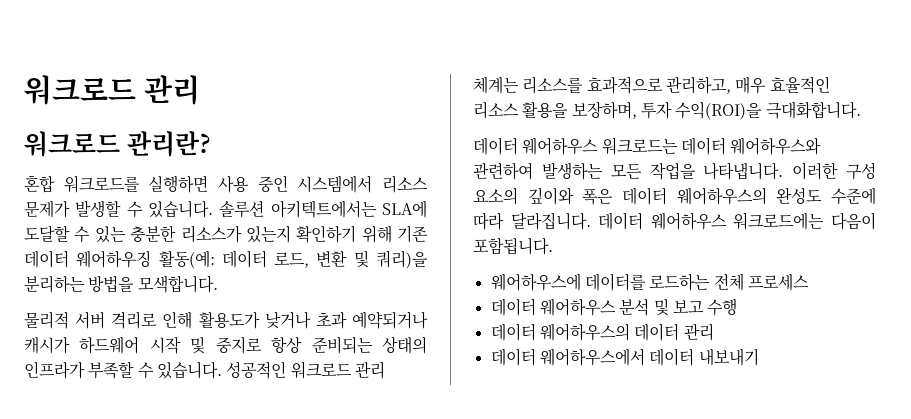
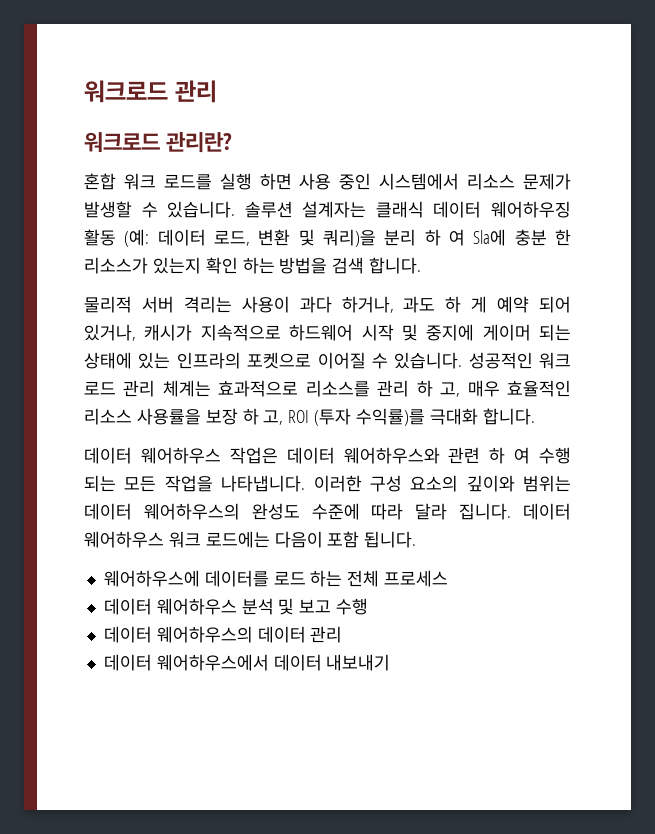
[63,175,209,193] 워크로드를 실행하면 -> [123,173,292,190] 워크 로드를 실행 하면
[270,200,428,218] [24,225,428,243] [24,250,215,269] 아키텍트에서는 SLA에 도달할 수 있는 충분한 리소스가 있는지 확인하기 위해 기존 데이터 웨어하우징 활동(예: -> [302,201,571,218] [84,229,150,247] 설계자는 클래식 데이터 웨어하우징 활동 (예:
[24,275,218,293] [24,311,428,329] [24,336,427,354] [24,361,385,379] [473,76,830,94] [473,101,861,120] [473,137,678,155] 분리하는 방법을 모색합니다. // 물리적 서버 격리로 인해 활용도가 낮거나 초과 예약되거나 캐시가 하드웨어 시작 및 중지로 항상 준비되는 상태의 인프라가 부족할 수 있습니다. 성공적인 워크로드 관리 체계는 리소스를 효과적으로 관리하고, 매우 효율적인 리소스 활용을 보장하며, 투자 수익(ROI)을 극대화합니다. // 데이터 웨어하우스 워크로드는 -> [384,229,571,246] [84,257,422,274] [84,296,571,313] [84,324,571,341] [84,352,571,369] [84,380,572,397] [84,408,535,426] [84,447,278,464] 분리 하 여 Sla에 충분 한 리소스가 있는지 확인 하는 방법을 검색 합니다. // 물리적 서버 격리는 사용이 과다 하거나, 과도 하 게 예약 되어 있거나, 캐시가 지속적으로 하드웨어 시작 및 중지에 게이머 되는 상태에 있는 인프라의 포켓으로 이어질 수 있습니다. 성공적인 워크 로드 관리 체계는 효과적으로 리소스를 관리 하 고, 매우 효율적인 리소스 사용률을 보장 하 고, ROI (투자 수익률)를 극대화 합니다. // 데이터 웨어하우스 작업은
[473,162,603,180] 관련하여 발생하는 -> [448,447,571,464] [84,475,116,492] 관련 하 여 수행 되는
[582,189,614,205] 폭은 -> [523,475,571,492] 범위는
[510,212,876,230] [473,237,553,255] 달라집니다. 데이터 웨어하우스 워크로드에는 다음이 포함됩니다. -> [415,503,572,520] [84,531,417,548] 달라 집니다. 데이터 웨어하우스 워크 로드에는 다음이 포함 됩니다.
[649,274,711,291] 로드하는 -> [273,570,343,587] 로드 하는

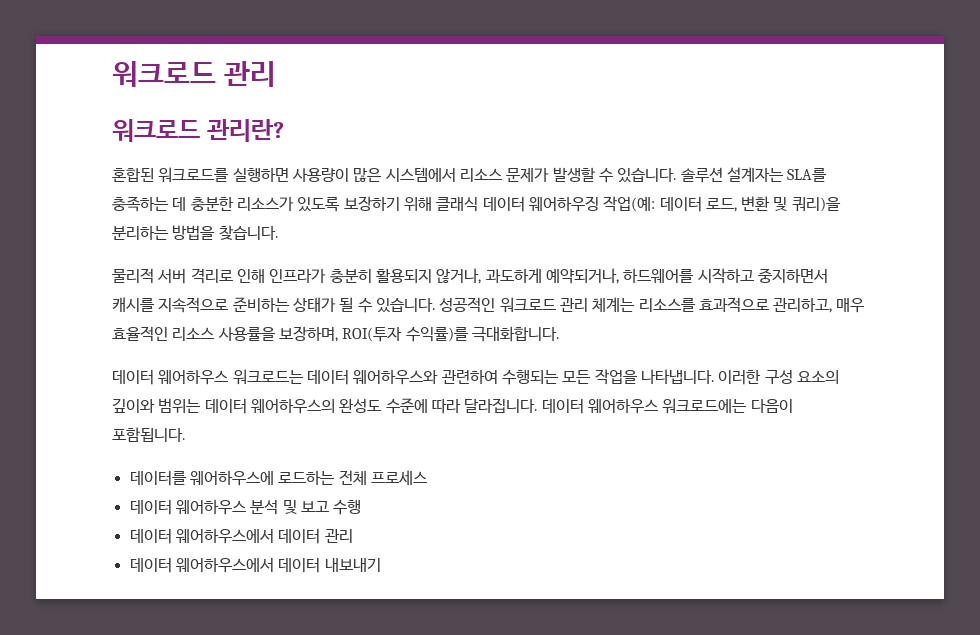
[84,173,372,190] 혼합 워크 로드를 실행 하면 사용 중인 -> [112,167,383,183] 혼합된 워크로드를 실행하면 사용량이 많은
(367, 209) none -> [787,168,828,182] [112,196,432,212] SLA를 충족하는 데 충분한 리소스가 있도록 보장하기 위해
[84,229,150,247] 활동 (예: -> [603,196,656,212] 작업(예:
[384,229,571,246] [84,257,422,274] [84,296,571,313] [84,324,571,341] [84,352,571,369] [84,380,572,397] [84,408,535,426] [84,447,278,464] 분리 하 여 Sla에 충분 한 리소스가 있는지 확인 하는 방법을 검색 합니다. // 물리적 서버 격리는 사용이 과다 하거나, 과도 하 게 예약 되어 있거나, 캐시가 지속적으로 하드웨어 시작 및 중지에 게이머 되는 상태에 있는 인프라의 포켓으로 이어질 수 있습니다. 성공적인 워크 로드 관리 체계는 효과적으로 리소스를 관리 하 고, 매우 효율적인 리소스 사용률을 보장 하 고, ROI (투자 수익률)를 극대화 합니다. // 데이터 웨어하우스 작업은 -> [112,225,278,240] [112,268,828,284] [112,297,865,313] [112,326,559,342] [112,369,304,385] 분리하는 방법을 찾습니다. // 물리적 서버 격리로 인해 인프라가 충분히 활용되지 않거나, 과도하게 예약되거나, 하드웨어를 시작하고 중지하면서 캐시를 지속적으로 준비하는 상태가 될 수 있습니다. 성공적인 워크로드 관리 체계는 리소스를 효과적으로 관리하고, 매우 효율적인 리소스 사용률을 보장하며, ROI(투자 수익률)를 극대화합니다. // 데이터 웨어하우스 워크로드는
[448,447,571,464] [84,475,116,492] 관련 하 여 수행 되는 -> [441,369,559,385] 관련하여 수행되는
[415,503,572,520] [84,531,417,548] [103,570,343,587] 달라 집니다. 데이터 웨어하우스 워크 로드에는 다음이 포함 됩니다. // 웨어하우스에 데이터를 로드 하는 -> [464,398,793,414] [112,427,185,442] [129,470,336,486] 달라집니다. 데이터 웨어하우스 워크로드에는 다음이 포함됩니다. // 데이터를 웨어하우스에 로드하는
[156,626,253,643] 웨어하우스의 -> [175,528,274,544] 웨어하우스에서

